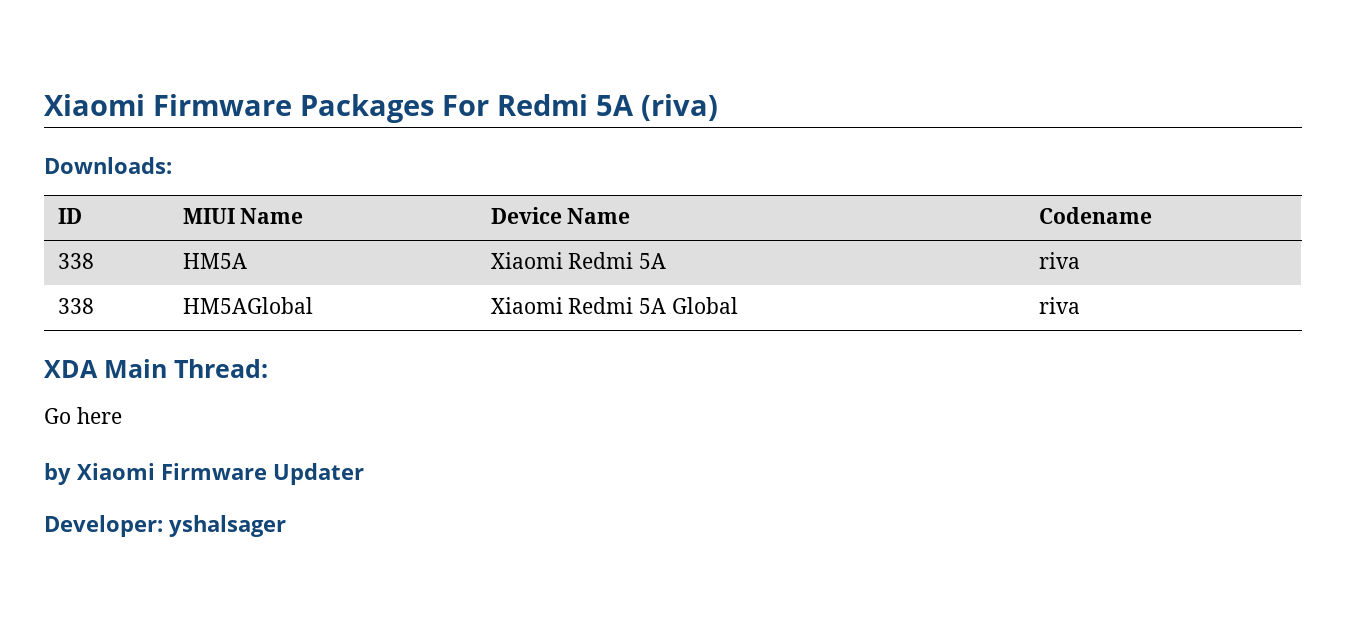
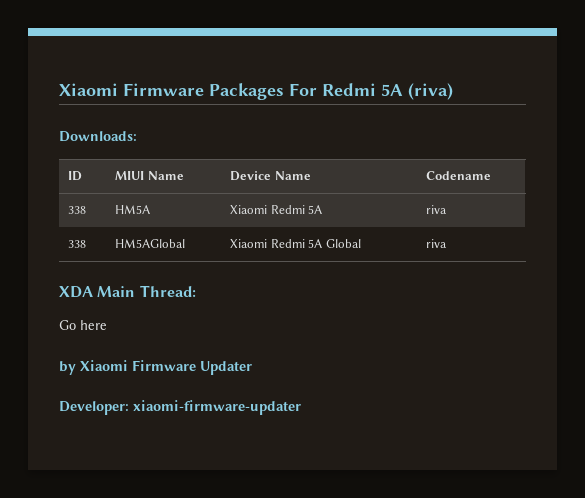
[169,515,286,537] yshalsager -> [133,400,301,415] xiaomi-firmware-updater

